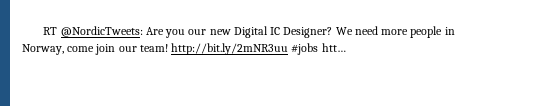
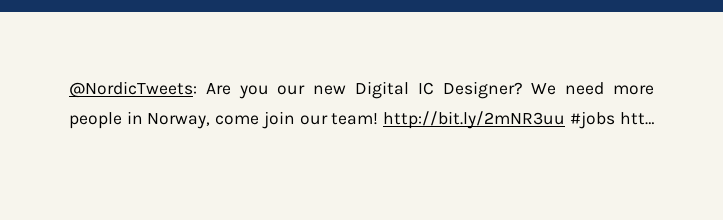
[43,27,58,35] RT -> (69, 89) none

